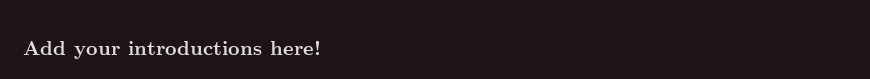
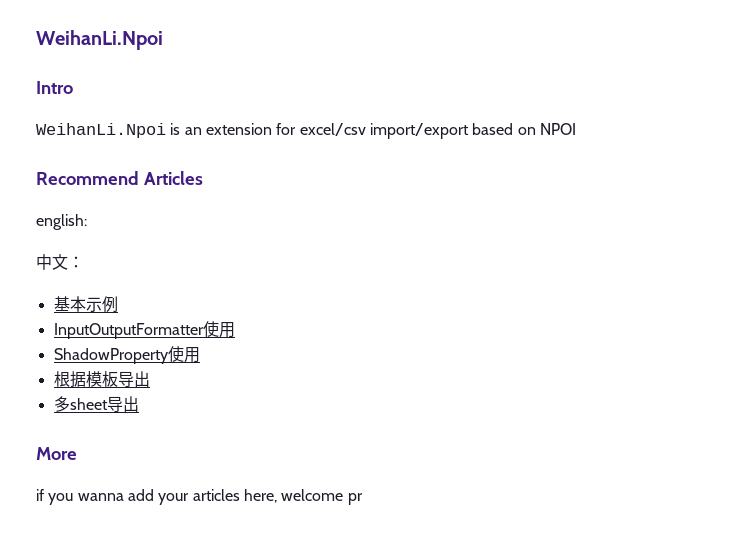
[23,40,321,59] Add your introductions here! -> [36,30,163,50] [36,81,73,94] [36,123,576,139] [36,171,203,185] [36,214,87,230] [36,254,84,270] [53,296,118,313] [53,321,235,339] [53,346,200,364] [53,371,150,388] [53,396,139,412] [36,447,77,460] [36,489,363,505] WeihanLi.Npoi // Intro // WeihanLi.Npoi is an extension for excel/csv import/export based on NPOI // Recommend Articles // english: // 中文： // 基本示例 // InputOutputFormatter使用 // ShadowProperty使用 // 根据模板导出 // 多sheet导出 // More // if you wanna add your articles here, welcome pr

